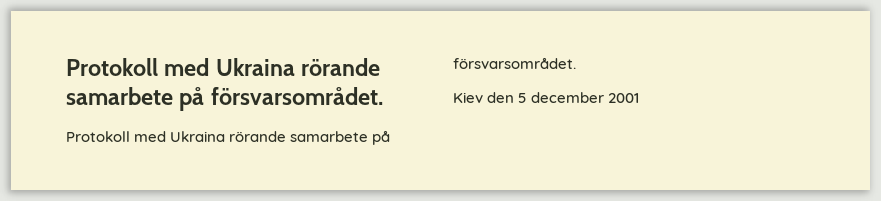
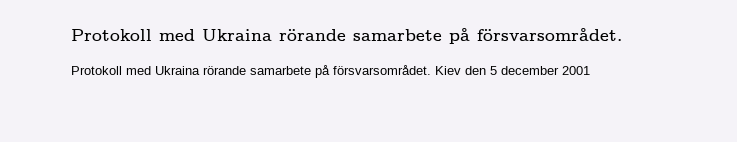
(576, 63) // -> (431, 70) none

